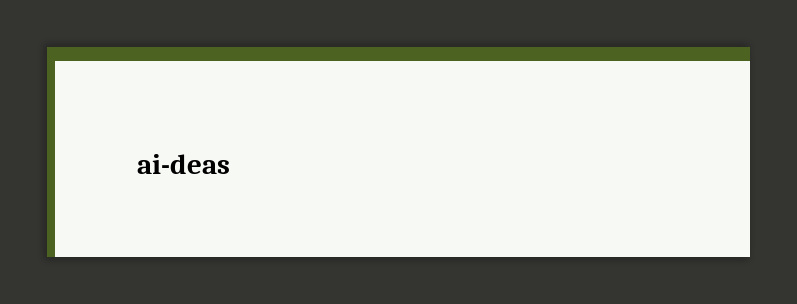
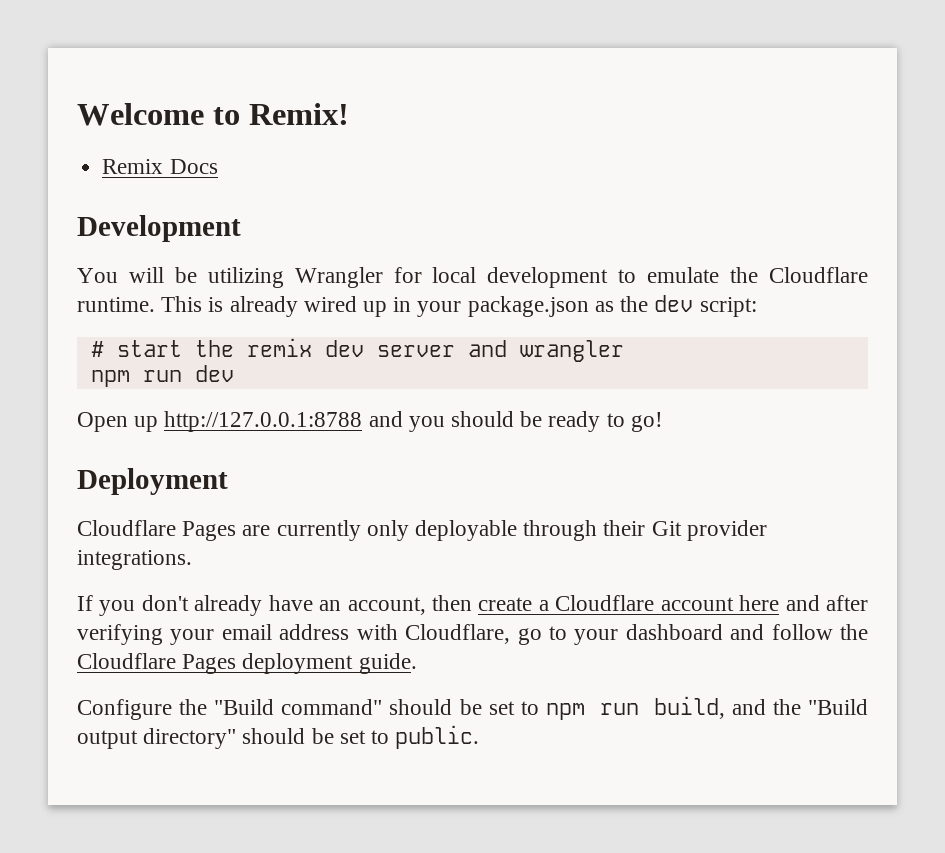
[137,154,230,174] ai-deas -> [77,103,349,126] [102,159,218,174] [77,215,241,242] [77,267,868,288] [77,295,757,317] [90,338,624,362] [90,365,234,387] [77,411,663,432] [77,468,228,495] [77,520,767,541] [77,550,192,570] [77,595,869,616] [77,624,868,645] [77,653,417,674] [77,696,868,720] [77,725,480,749] Welcome to Remix! // Remix Docs // Development // You will be utilizing Wrangler for local development to emulate the Cloudflare runtime. This is already wired up in your package.json as the dev script: // # start the remix dev server and wrangler // npm run dev // Open up http://127.0.0.1:8788 and you should be ready to go! // Deployment // Cloudflare Pages are currently only deployable through their Git provider integrations. // If you don't already have an account, then create a Cloudflare account here and after verifying your email address with Cloudflare, go to your dashboard and follow the Cloudflare Pages deployment guide. // Configure the "Build command" should be set to npm run build, and the "Build output directory" should be set to public.

